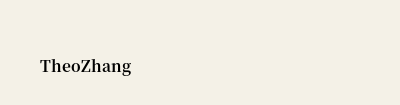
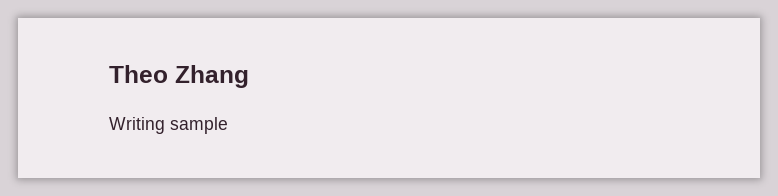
[40,58,131,76] TheoZhang -> [109,65,249,88] [109,117,228,134] Theo Zhang // Writing sample

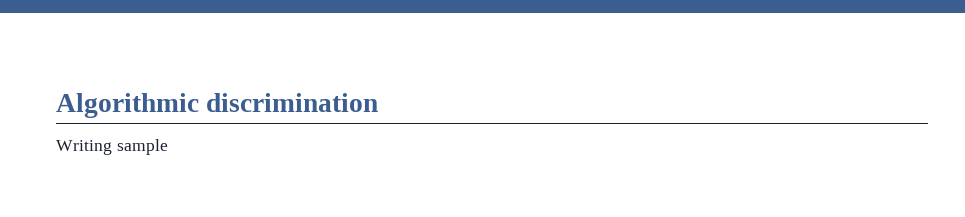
[109,65,249,88] Theo Zhang -> [56,93,379,118] Algorithmic discrimination

